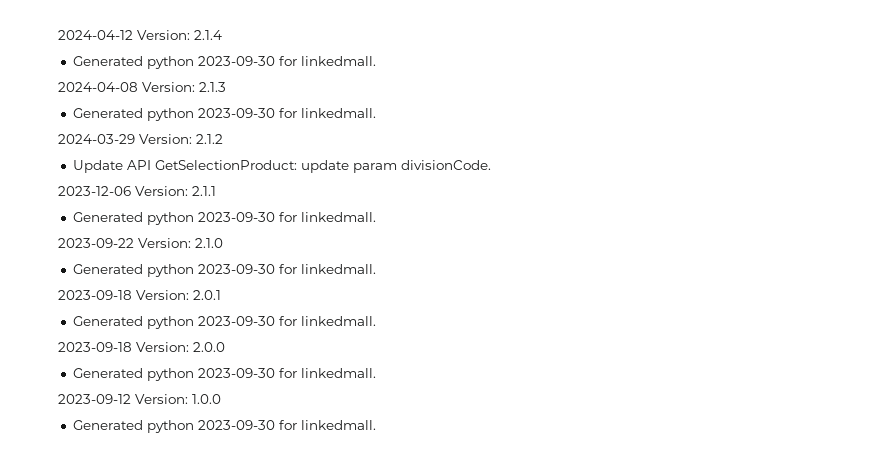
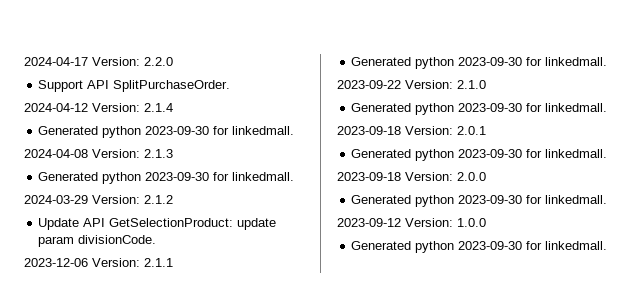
(58, 35) none -> [24,57,173,66] [38,80,231,92] 2024-04-17 Version: 2.2.0 // Support API SplitPurchaseOrder. //

